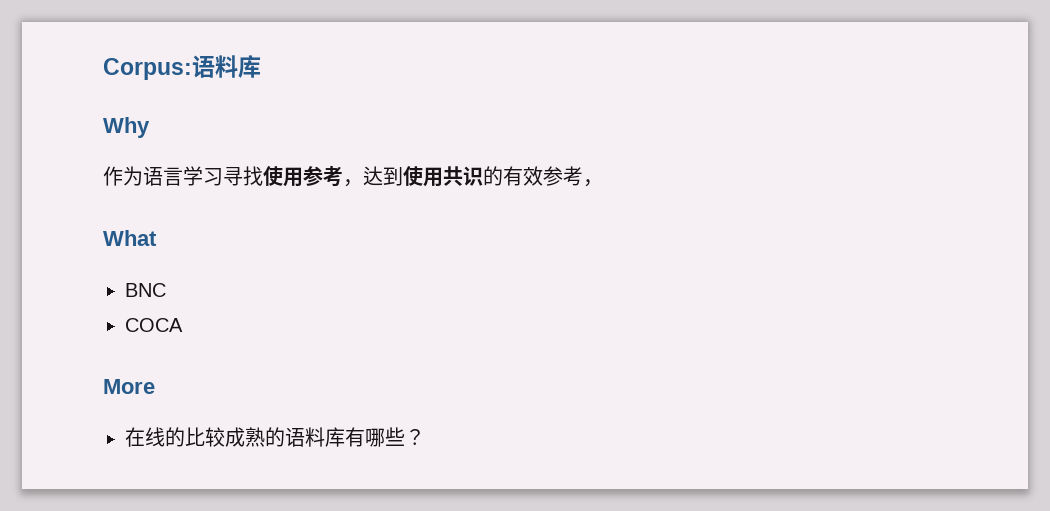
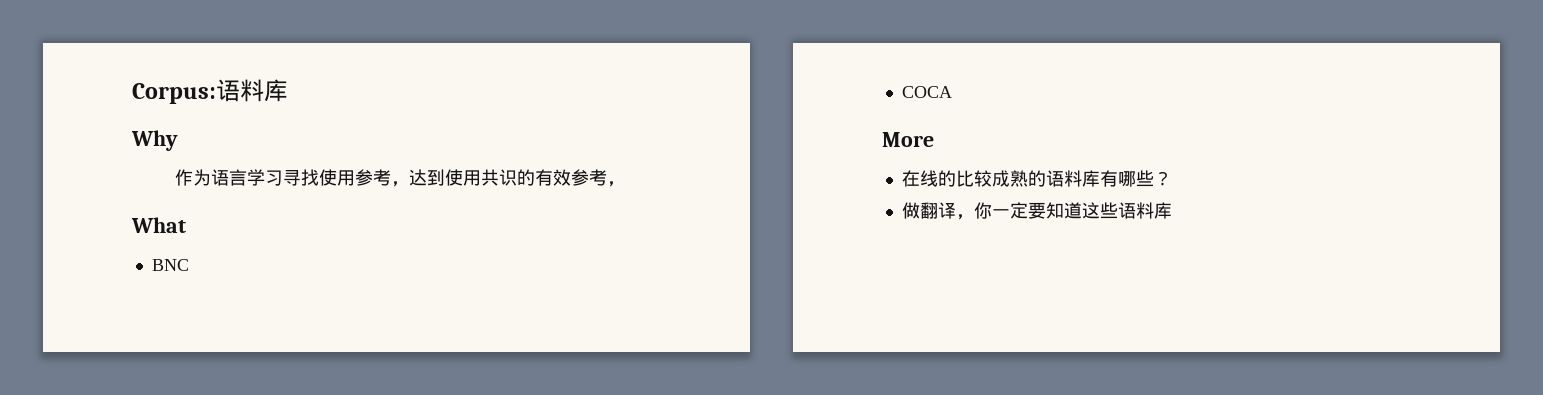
(425, 437) none -> [901,202,1172,220] // 做翻译，你一定要知道这些语料库

